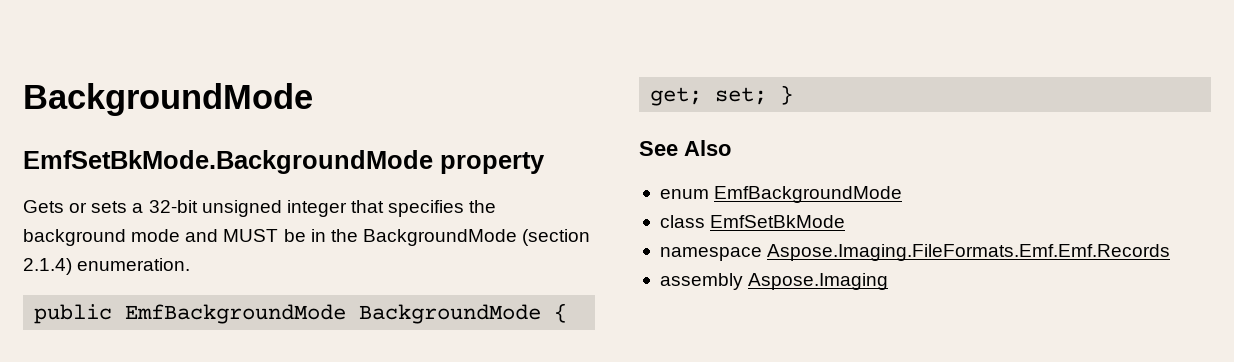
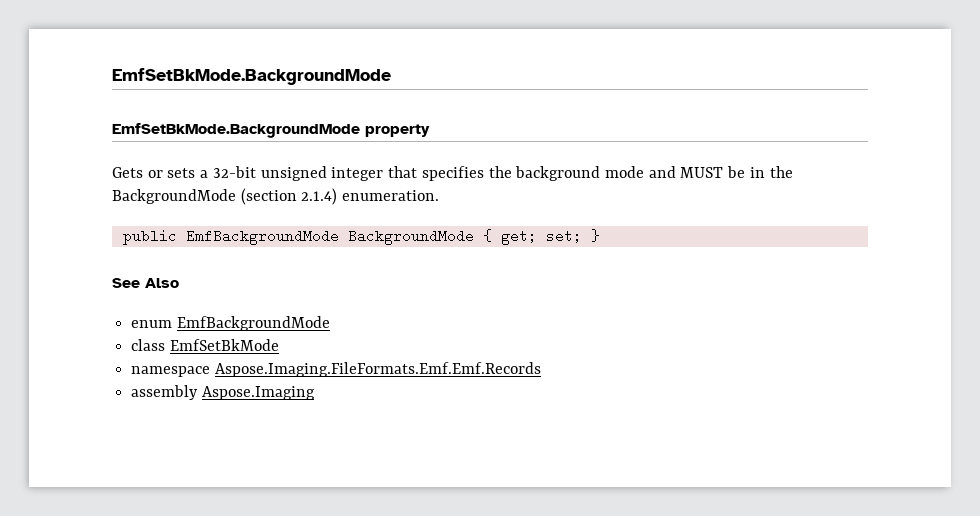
[23,83,313,116] BackgroundMode -> [112,68,391,85] EmfSetBkMode.BackgroundMode

